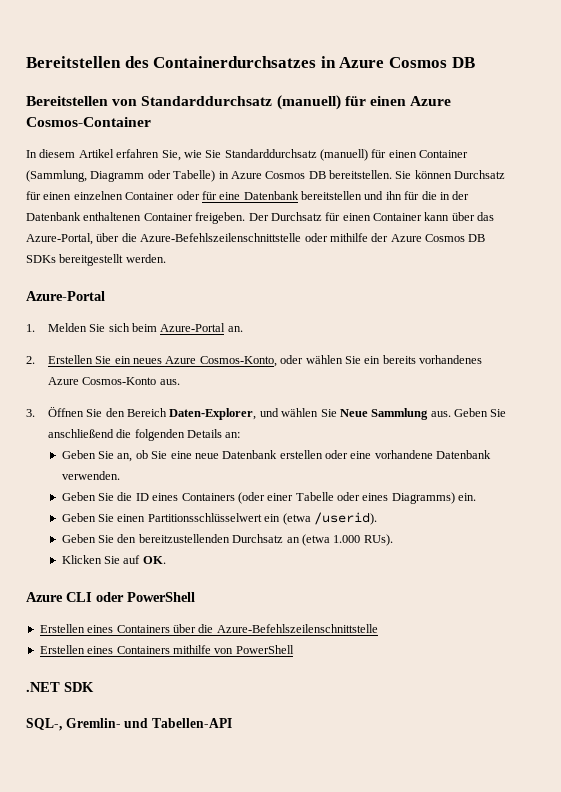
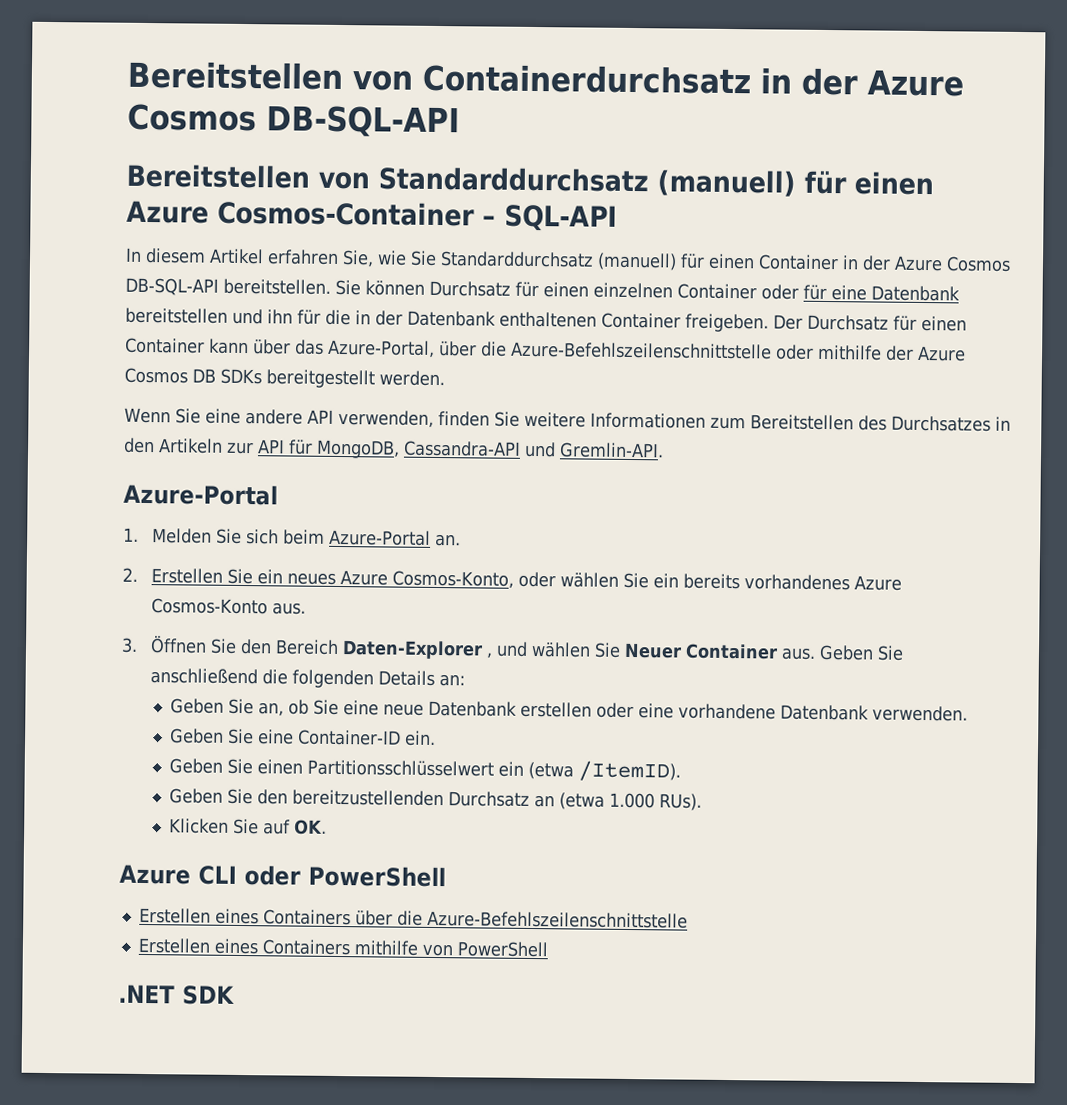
[26,56,475,68] Bereitstellen des Containerdurchsatzes in Azure Cosmos DB -> [127,60,964,97] [127,103,460,138] Bereitstellen von Containerdurchsatz in der Azure Cosmos DB-SQL-API
(151, 122) none -> [482,204,617,232] – SQL-API
[26,170,326,182] (Sammlung, Diagramm oder Tabelle) in Azure Cosmos DB -> [842,255,1011,272] [125,277,219,296] in der Azure Cosmos DB-SQL-API
(166, 258) none -> [124,407,1011,432] [124,437,664,459] // Wenn Sie eine andere API verwenden, finden Sie weitere Informationen zum Bereitstellen des Durchsatzes in den Artikeln zur API für MongoDB, Cassandra-API und Gremlin-API.
[169,408,257,420] Daten-Explorer, -> [342,640,493,660] Daten-Explorer ,
[339,408,429,420] Neue Sammlung -> [624,642,779,660] Neuer Container
[117,492,455,504] die ID eines Containers (oder einer Tabelle oder eines Diagramms) -> [258,729,402,746] eine Container-ID
[313,512,377,525] /userid). -> [578,760,682,782] /ItemID).
[26,718,232,731] // SQL-, Gremlin- und Tabellen-API -> (235, 995) none

